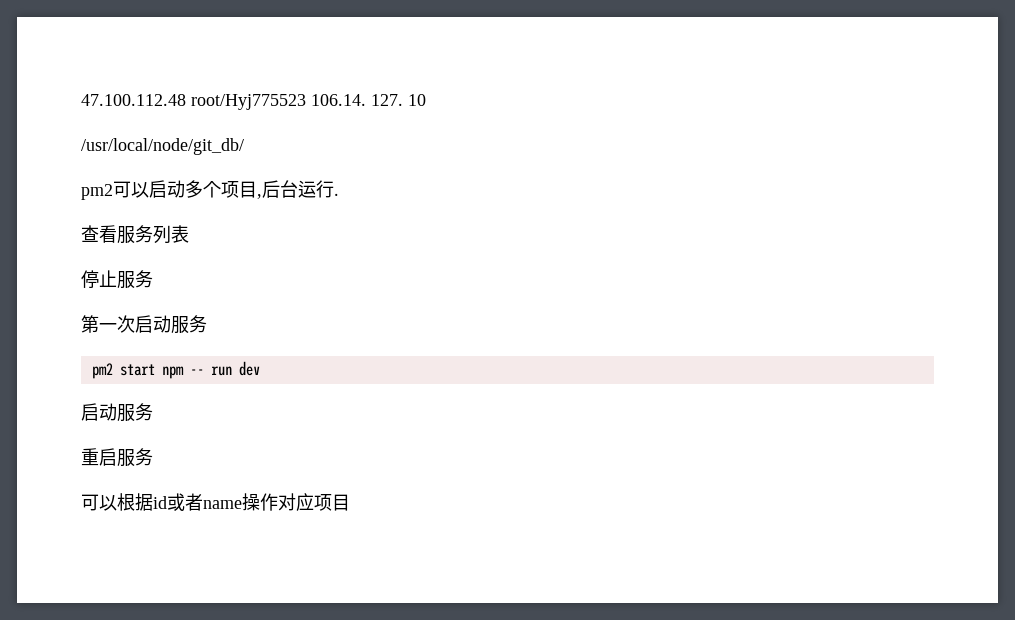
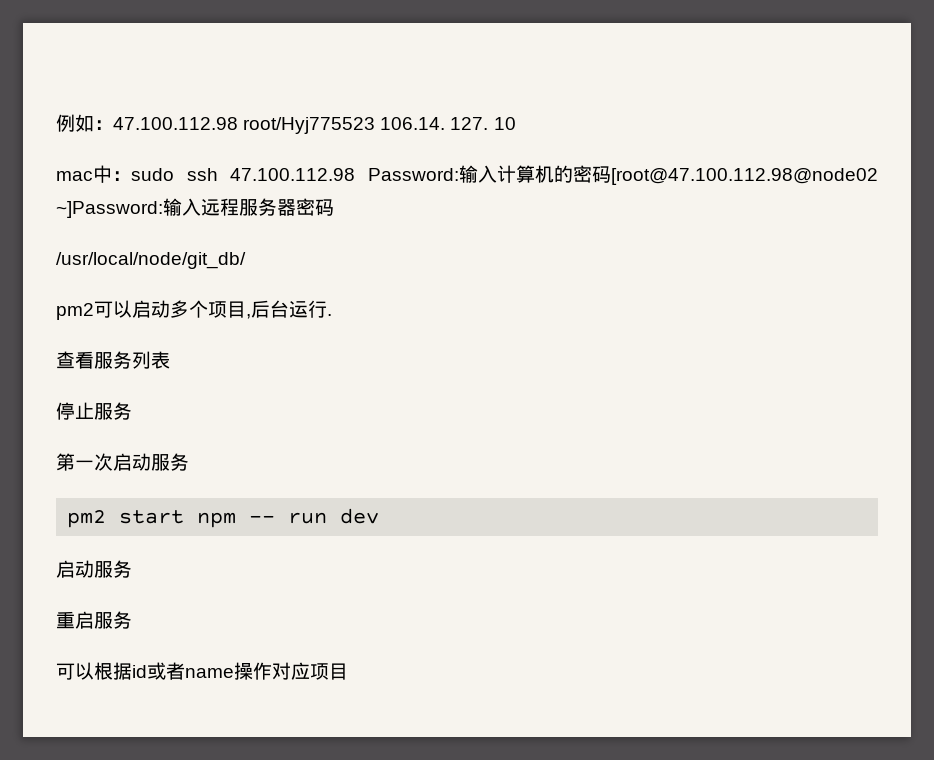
[81,94,186,106] 47.100.112.48 -> [56,114,238,132] 例如：47.100.112.98
(426, 100) none -> [56,165,878,185] [56,198,334,218] // mac中：sudo ssh 47.100.112.98 Password:输入计算机的密码[root@47.100.112.98@node02 ~]Password:输入远程服务器密码

